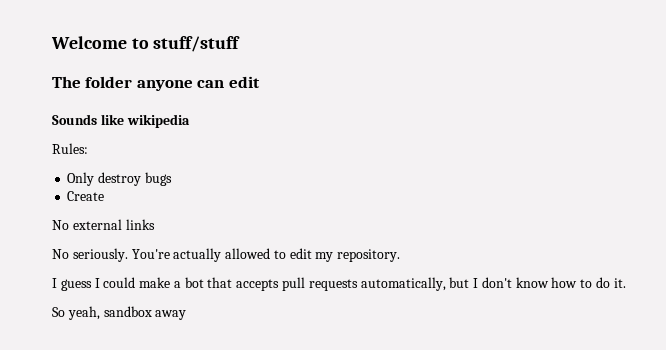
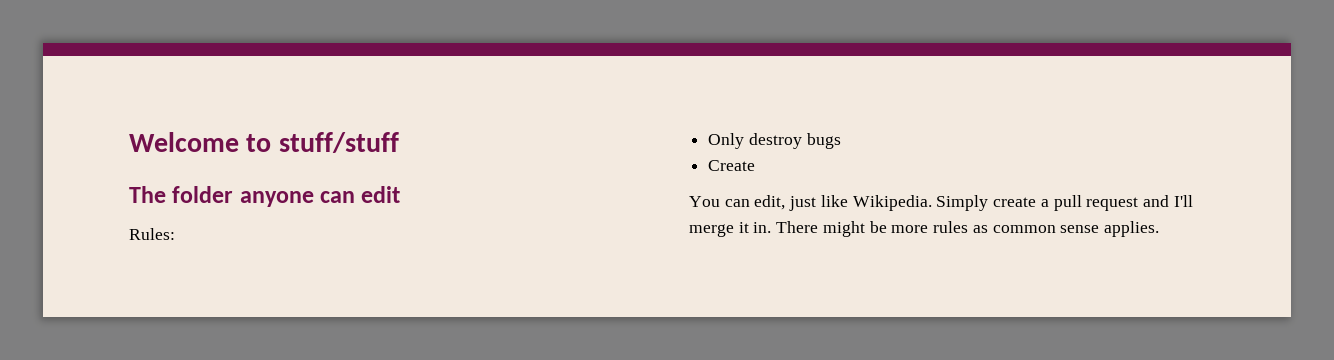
[52,114,190,128] // Sounds like wikipedia -> (401, 194) none
[52,219,155,230] [52,248,401,262] [52,277,626,291] [52,306,187,320] No external links // No seriously. You're actually allowed to edit my repository. // I guess I could make a bot that accepts pull requests automatically, but I don't know how to do it. // So yeah, sandbox away -> [689,195,1193,211] [689,221,1159,237] You can edit, just like Wikipedia. Simply create a pull request and I'll merge it in. There might be more rules as common sense applies.

